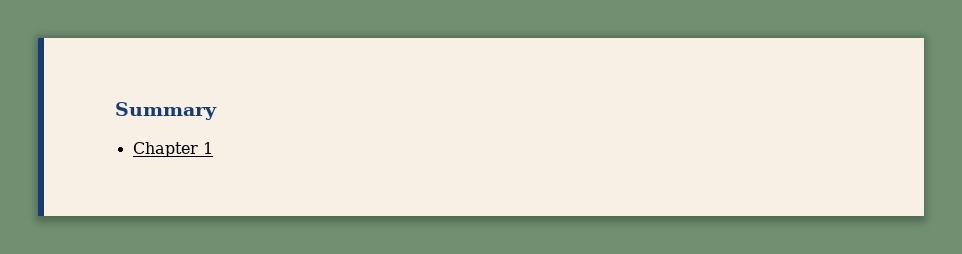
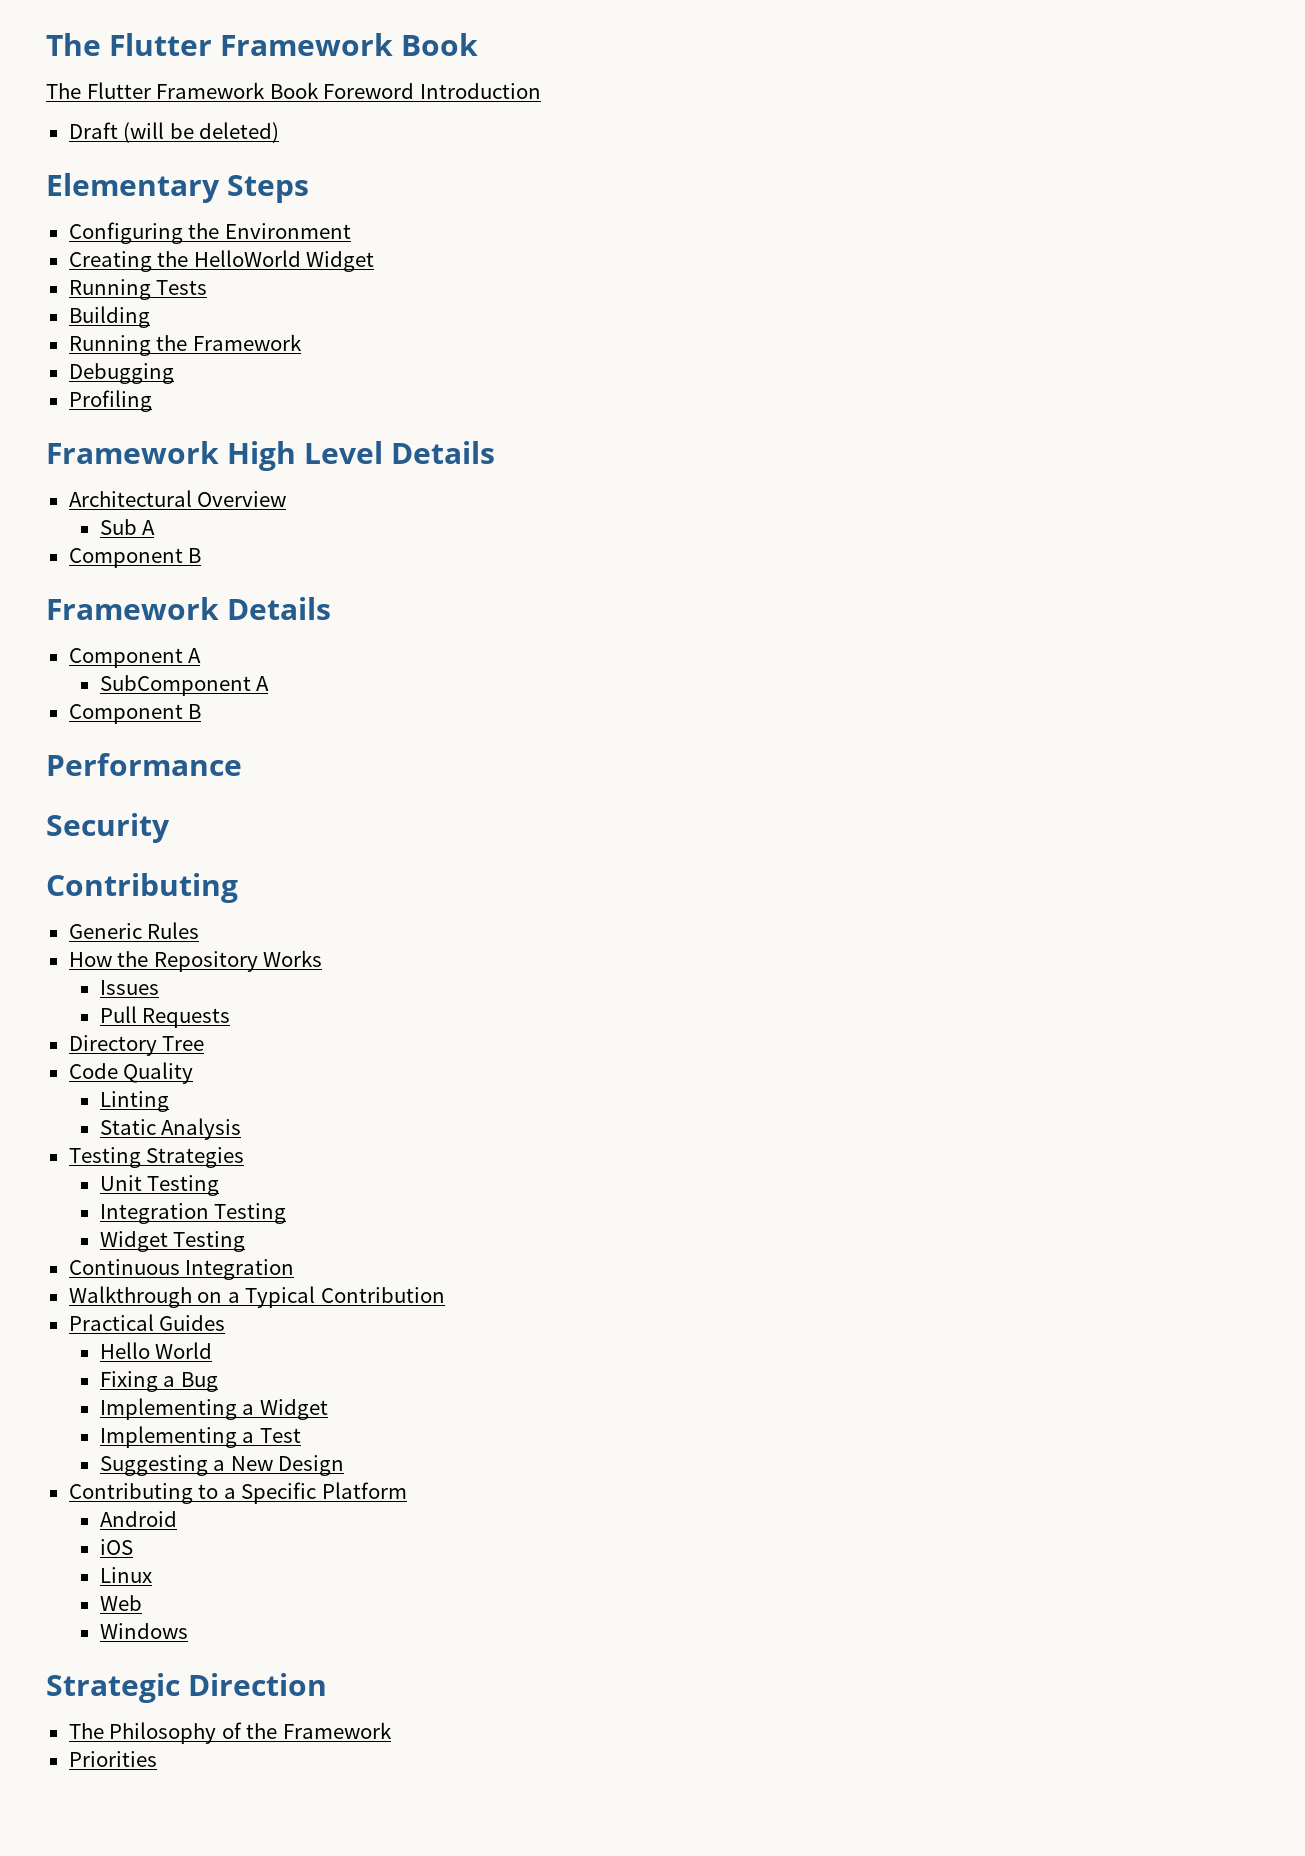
[115,102,217,120] [132,142,213,157] Summary // Chapter 1 -> [46,33,478,56] [46,82,541,99] [68,122,280,143] [46,173,309,203] [68,222,351,244] [68,250,375,272] [68,279,208,300] [68,306,150,328] [68,334,302,356] [68,363,174,384] [68,390,152,412] [46,441,495,471] [68,490,287,507] [99,519,156,535] [68,548,202,568] [46,597,331,620] [68,648,202,668] [99,675,270,696] [68,704,202,724] [46,753,242,776] [46,813,170,843] [46,873,238,903] [68,922,200,939] [68,950,323,972] [99,980,159,995] [99,1006,231,1028] [68,1035,205,1056] [68,1062,194,1084] [99,1091,169,1112] [99,1118,242,1140] [68,1147,245,1168] [99,1175,220,1196] [99,1203,287,1224] [99,1231,246,1252] [68,1259,295,1280] [68,1286,445,1308] [68,1314,226,1331] [99,1342,213,1359] [99,1371,218,1392] [99,1398,328,1420] [99,1426,301,1448] [99,1455,345,1476] [68,1482,407,1504] [99,1511,177,1527] [99,1539,133,1555] [99,1567,152,1583] [99,1595,142,1611] [99,1623,188,1639] [46,1673,327,1703] [68,1722,392,1744] [68,1751,157,1767] The Flutter Framework Book // The Flutter Framework Book Foreword Introduction // Draft (will be deleted) // Elementary Steps // Configuring the Environment // Creating the HelloWorld Widget // Running Tests // Building // Running the Framework // Debugging // Profiling // Framework High Level Details // Architectural Overview // Sub A // Component B // Framework Details // Component A // SubComponent A // Component B // Performance // Security // Contributing // Generic Rules // How the Repository Works // Issues // Pull Requests // Directory Tree // Code Quality // Linting // Static Analysis // Testing Strategies // Unit Testing // Integration Testing // Widget Testing // Continuous Integration // Walkthrough on a Typical Contribution // Practical Guides // Hello World // Fixing a Bug // Implementing a Widget // Implementing a Test // Suggesting a New Design // Contributing to a Specific Platform // Android // iOS // Linux // Web // Windows // Strategic Direction // The Philosophy of the Framework // Priorities

